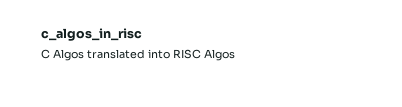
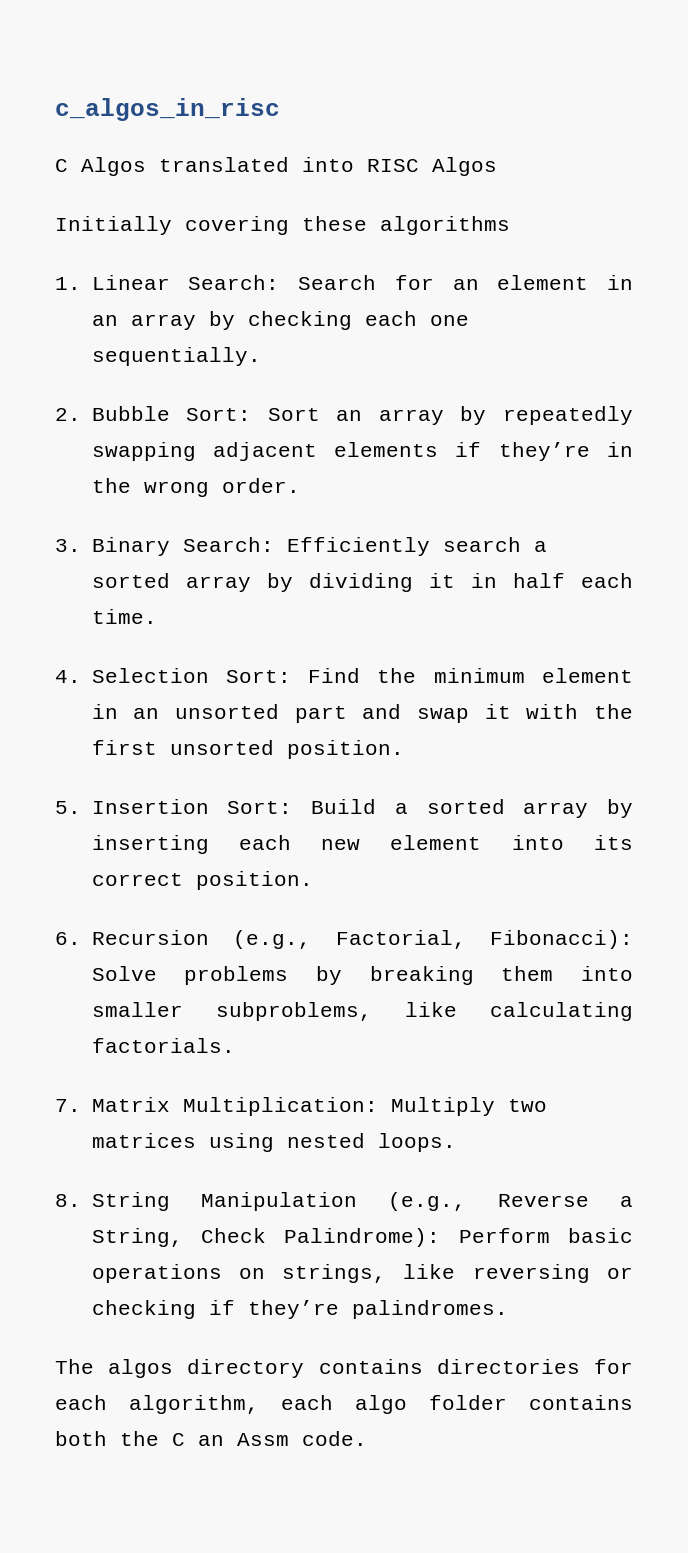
(235, 55) none -> [55,216,510,235] [55,275,633,290] [91,311,469,330] [91,347,261,366] [55,406,633,425] [91,442,633,461] [91,478,300,497] [55,537,547,556] [91,573,633,592] [91,609,157,624] [55,668,633,683] [91,704,633,723] [91,740,404,759] [55,799,633,818] [91,835,633,854] [91,871,313,890] [55,930,633,949] [91,966,633,985] [91,1002,633,1021] [91,1038,235,1053] [55,1097,547,1116] [91,1133,456,1152] [55,1192,633,1211] [91,1228,633,1247] [91,1264,633,1283] [91,1300,508,1319] [55,1359,633,1378] [55,1395,633,1414] [55,1431,367,1446] // Initially covering these algorithms // 1. Linear Search: Search for an element in an array by checking each one sequentially. // 2. Bubble Sort: Sort an array by repeatedly swapping adjacent elements if they’re in the wrong order. // 3. Binary Search: Efficiently search a sorted array by dividing it in half each time. // 4. Selection Sort: Find the minimum element in an unsorted part and swap it with the first unsorted position. // 5. Insertion Sort: Build a sorted array by inserting each new element into its correct position. // 6. Recursion (e.g., Factorial, Fibonacci): Solve problems by breaking them into smaller subproblems, like calculating factorials. // 7. Matrix Multiplication: Multiply two matrices using nested loops. // 8. String Manipulation (e.g., Reverse a String, Check Palindrome): Perform basic operations on strings, like reversing or checking if they’re palindromes. // The algos directory contains directories for each algorithm, each algo folder contains both the C an Assm code.

